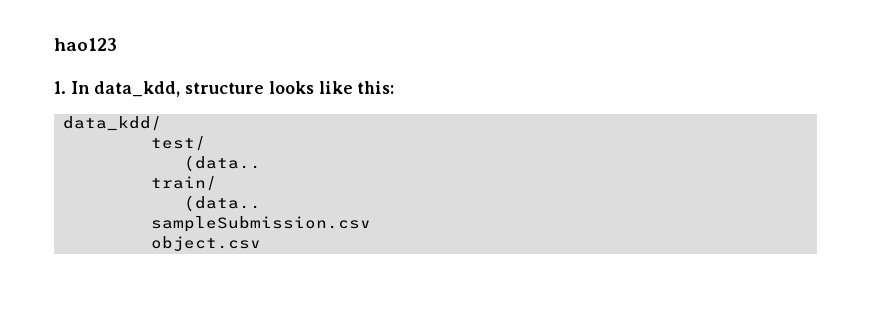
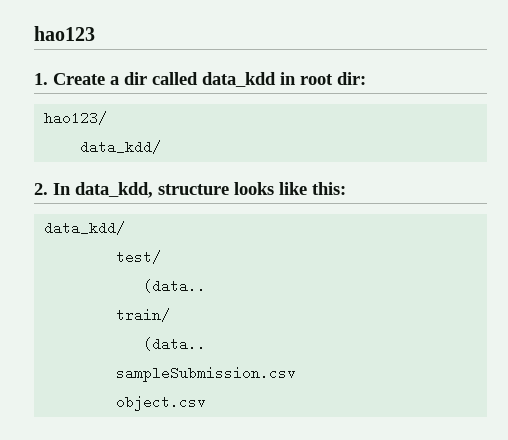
(66, 87) none -> [53,72,366,87] [43,111,107,125] [79,140,161,154] [34,183,48,195] Create a dir called data_kdd in root dir: // hao123/ // data_kdd/ // 2.

